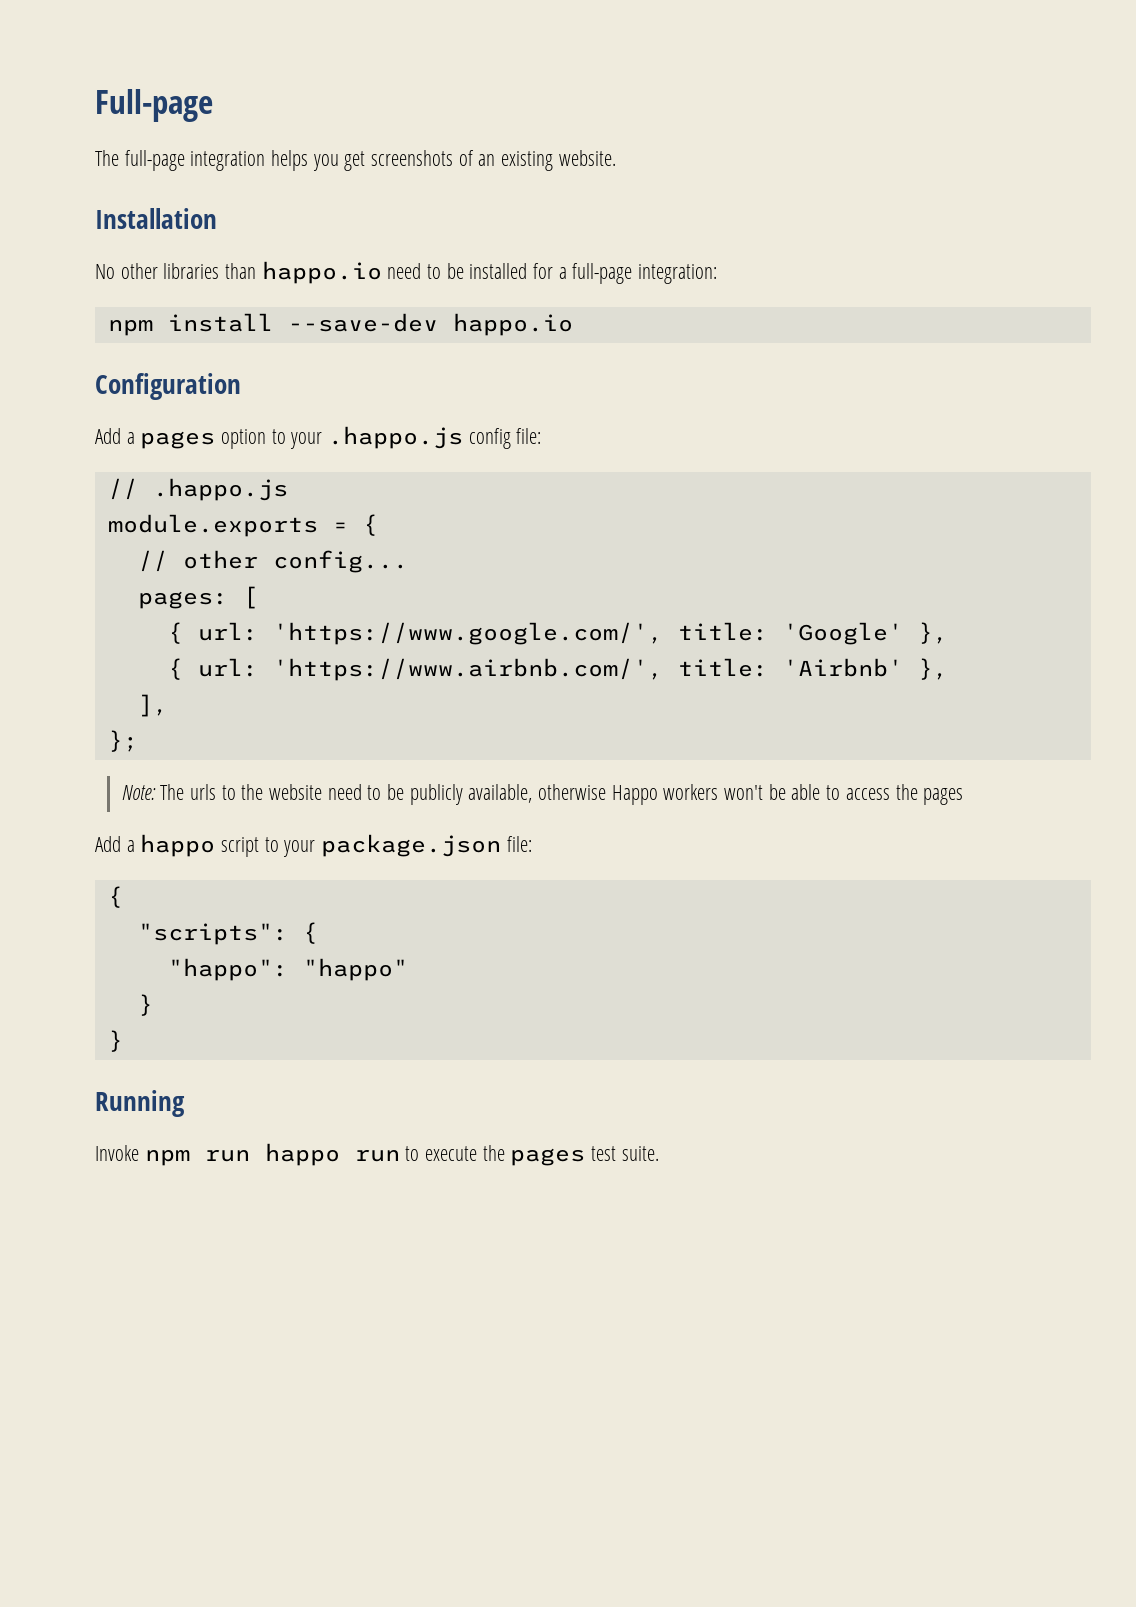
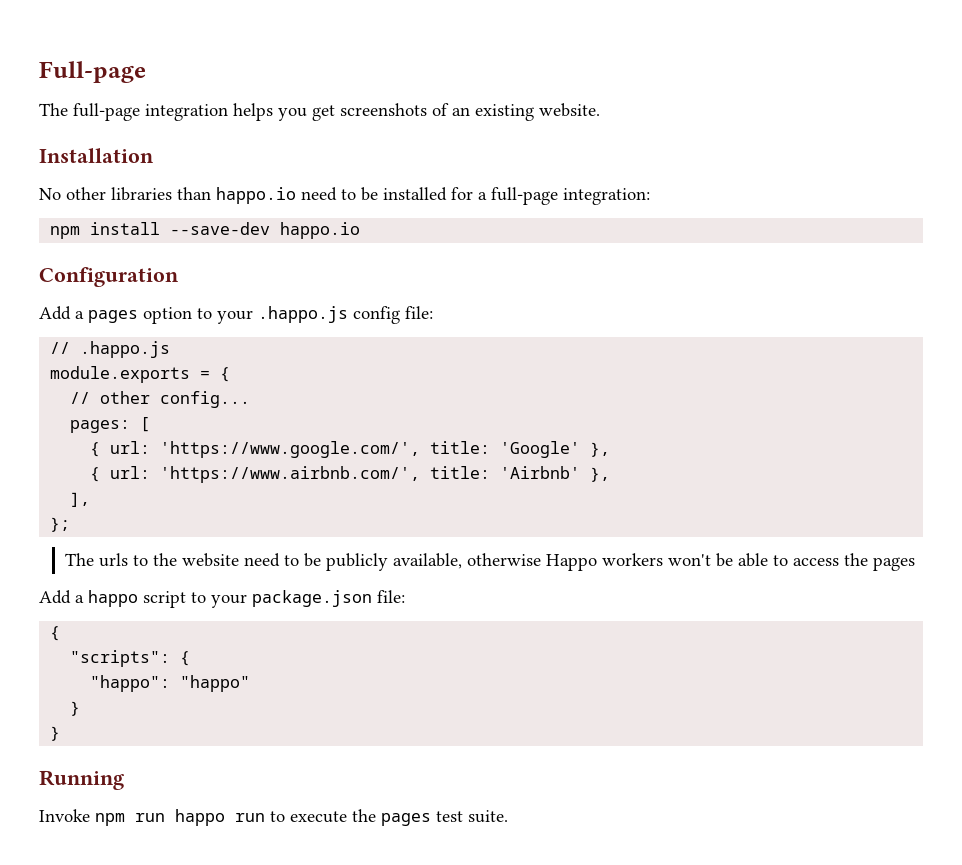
[121,785,156,800] Note: -> (71, 524) none

